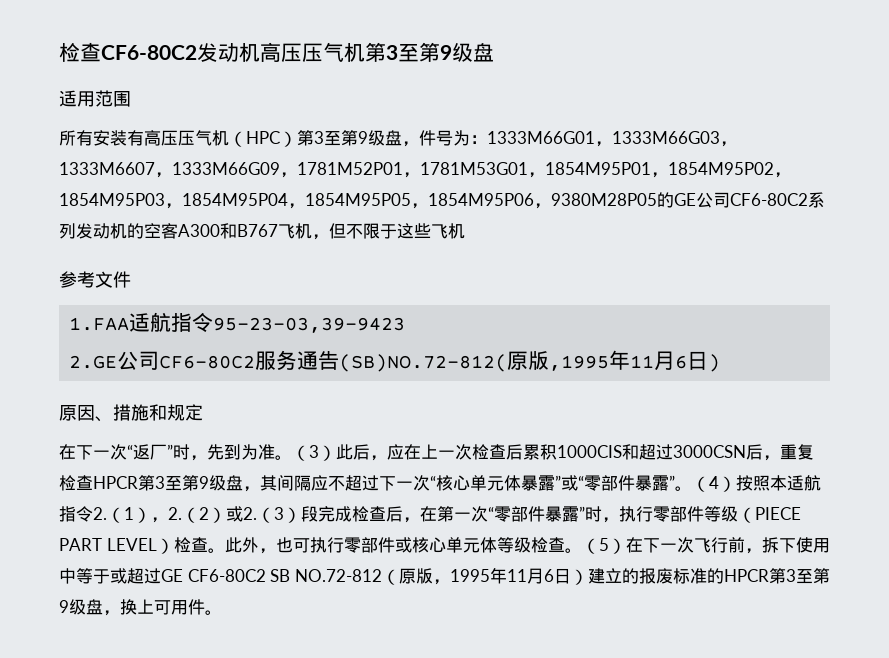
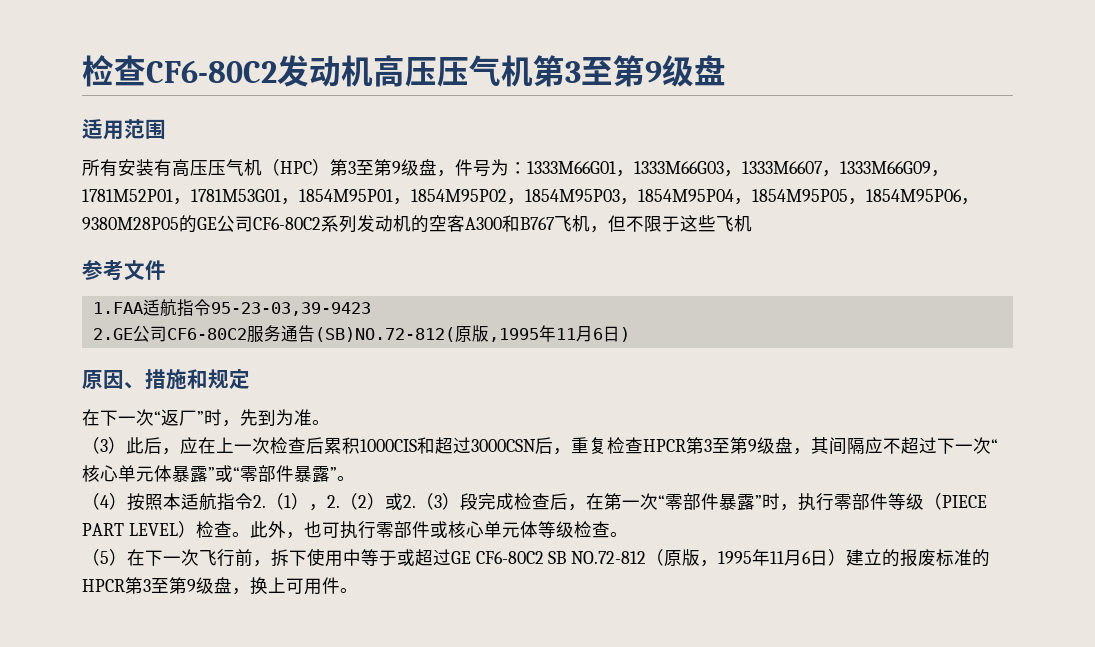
(292, 457) none -> (330, 422) //
(692, 488) none -> (355, 478) //
(582, 550) none -> (628, 534) //

